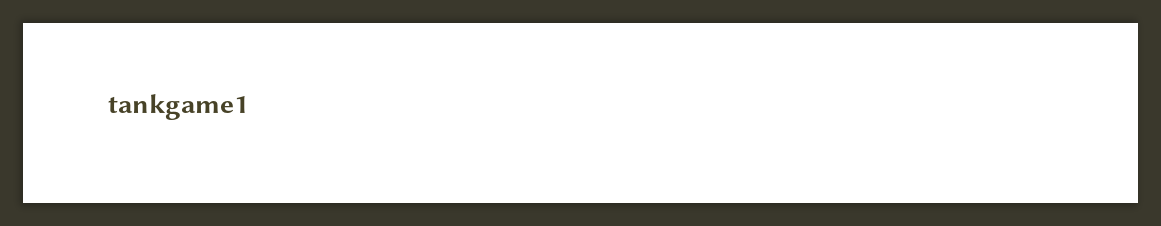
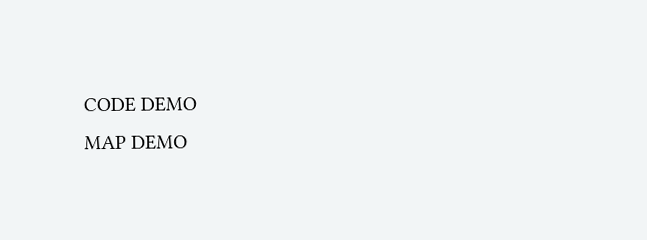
[108,94,248,120] tankgame1 -> [83,96,198,113] [84,134,189,150] CODE DEMO // MAP DEMO

